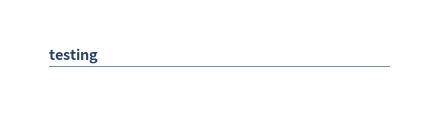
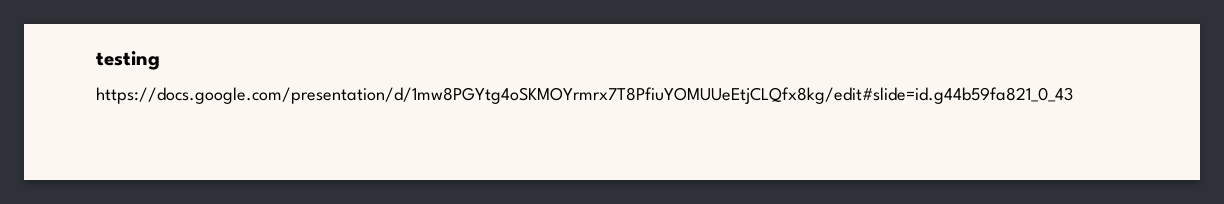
(98, 56) none -> [96,87,1073,104] // https://docs.google.com/presentation/d/1mw8PGYtg4oSKMOYrmrx7T8PfiuYOMUUeEtjCLQfx8kg/edit#slide=id.g44b59fa821_0_43

